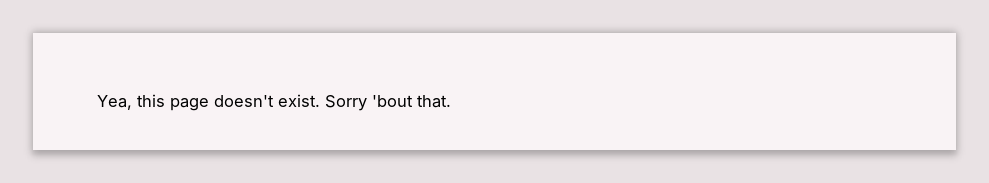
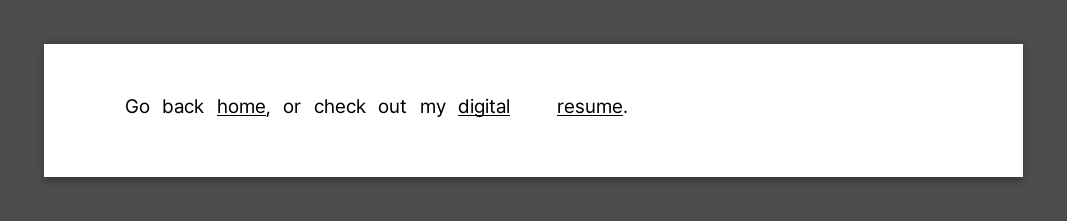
[97,94,451,111] Yea, this page doesn't exist. Sorry 'bout that. -> [125,98,628,118] Go back home, or check out my digital resume.

